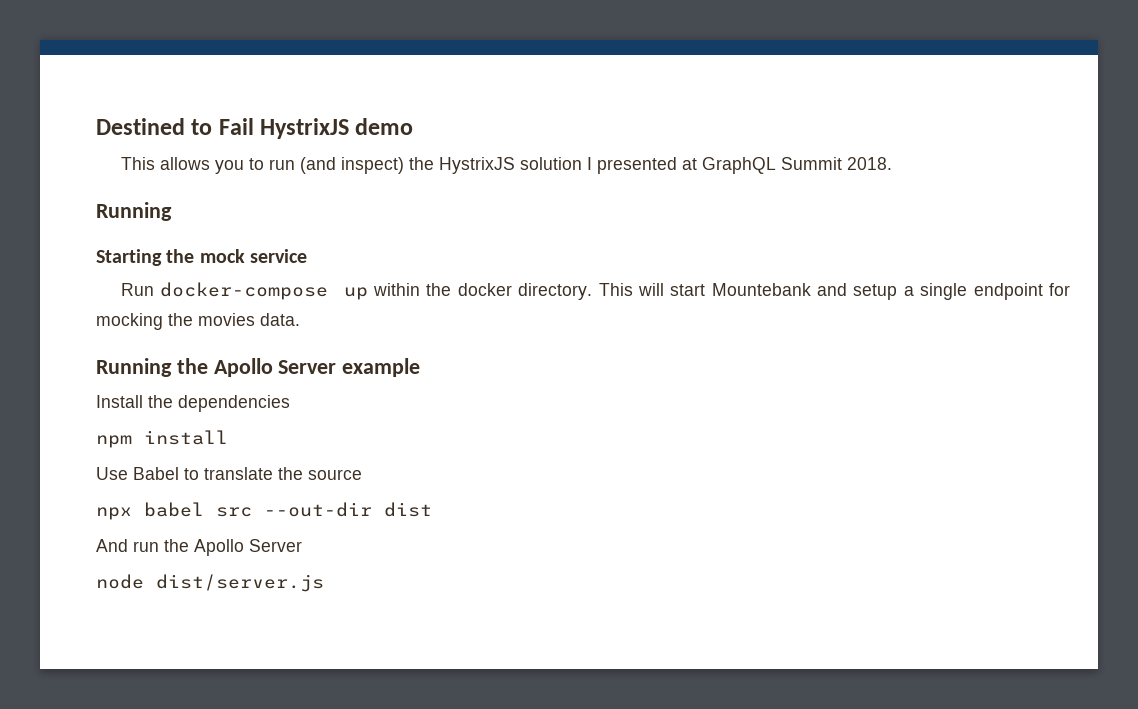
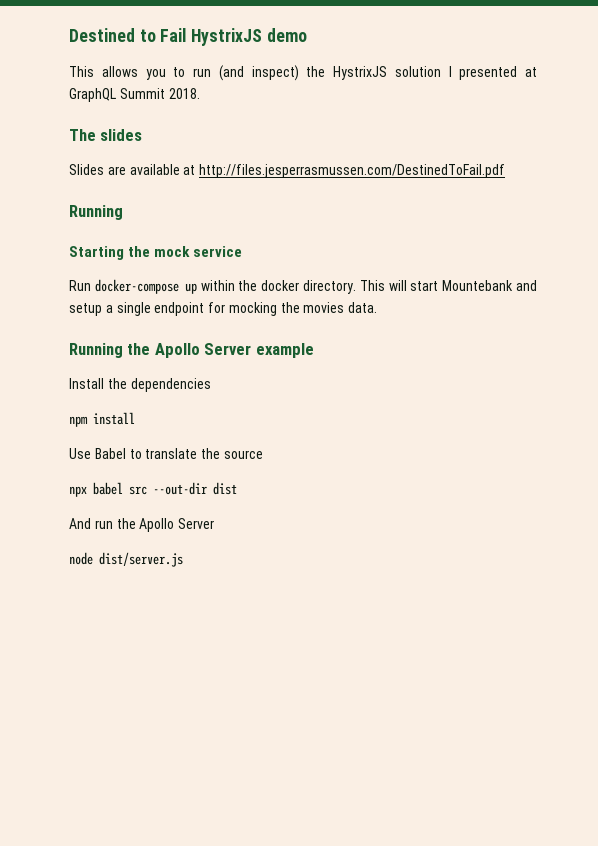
(892, 163) none -> [69,129,143,141] [69,164,506,178] // The slides // Slides are available at http://files.jesperrasmussen.com/DestinedToFail.pdf

